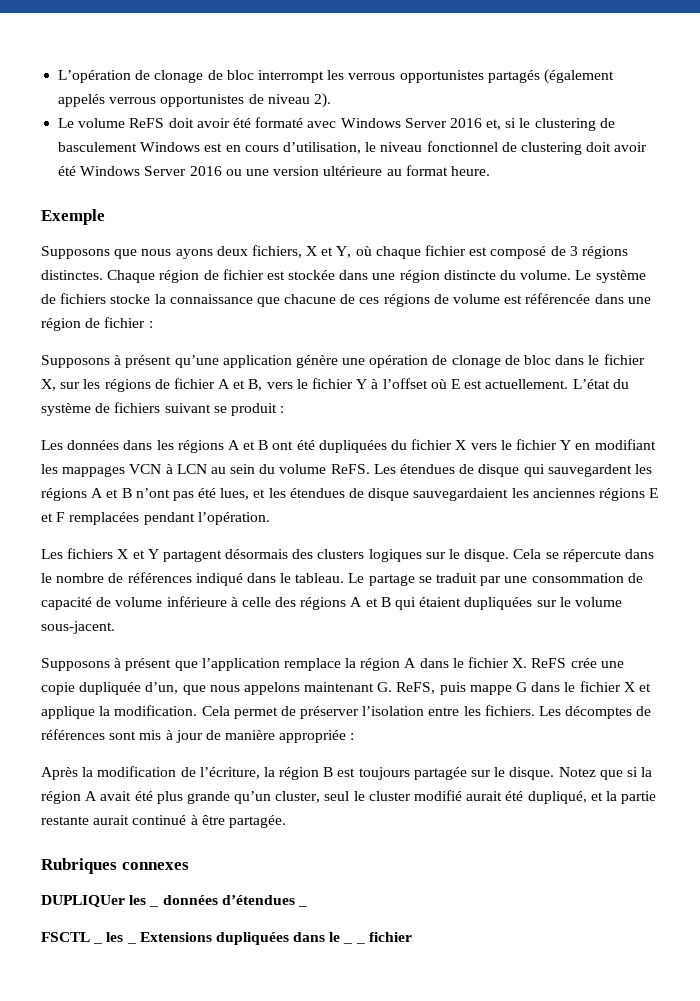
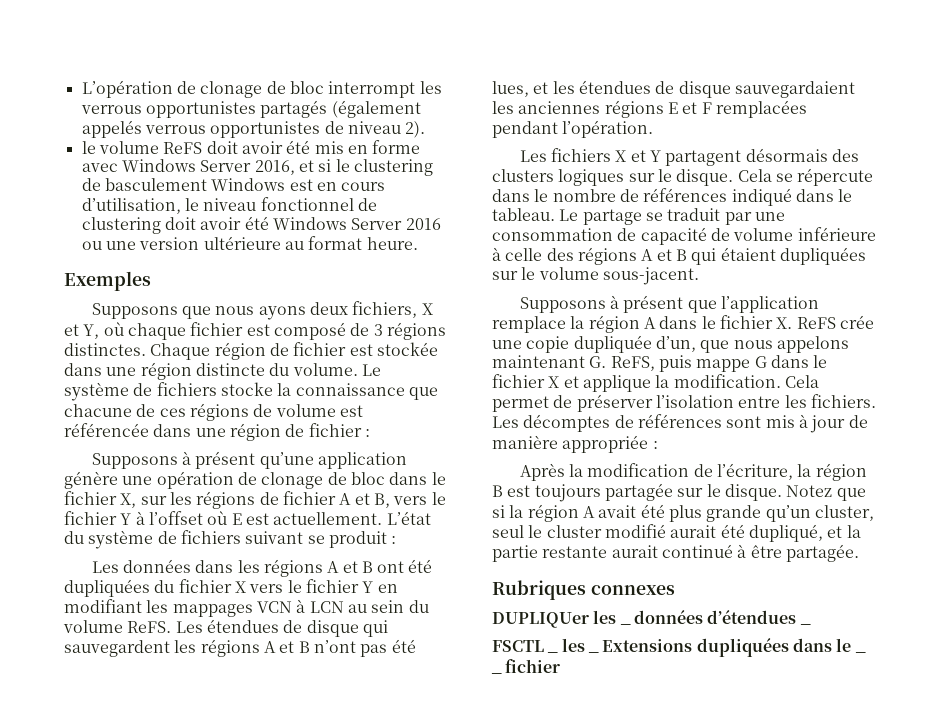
[58,118,75,128] Le -> [81,141,96,154] le
[255,117,304,128] formaté -> [314,140,421,154] mis en forme
[449,118,502,130] 2016 et, -> [254,160,314,175] 2016, et
[41,209,105,225] Exemple -> [64,271,151,291] Exemples

